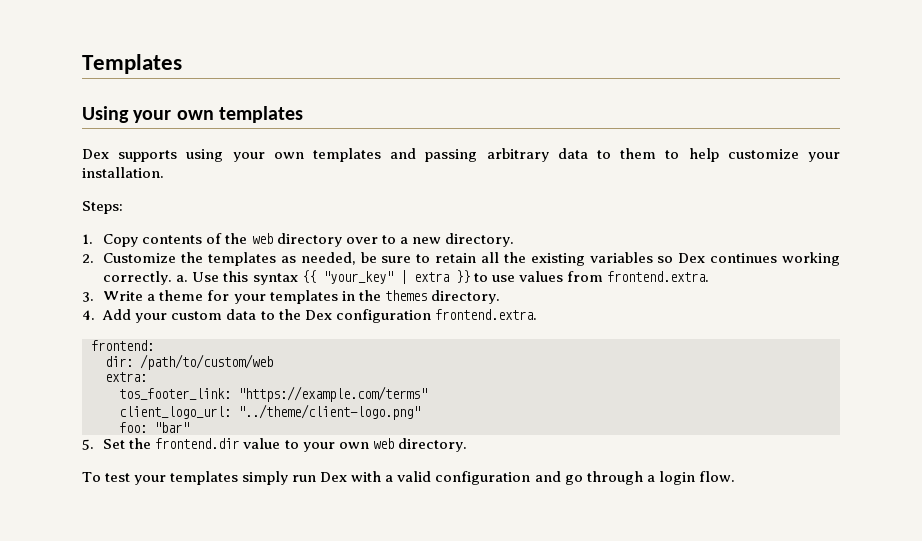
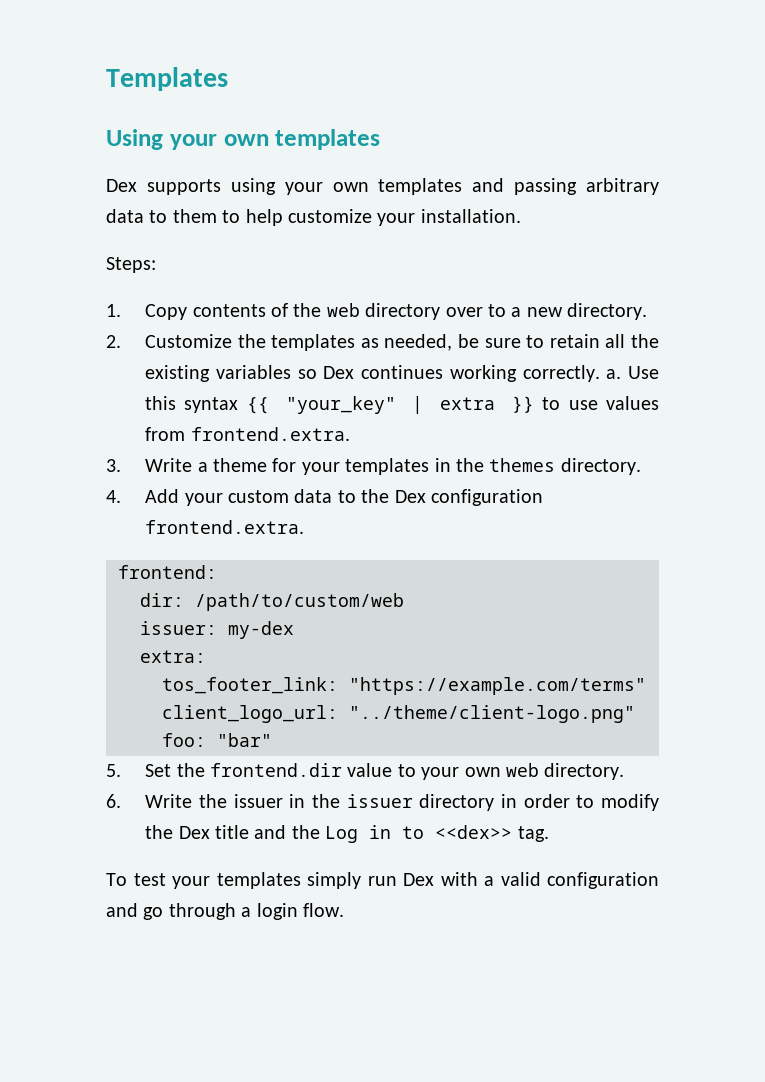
(273, 362) none -> [140,621,294,639] // issuer: my-dex
(467, 445) none -> [106,794,659,811] [145,825,549,843] // 6. Write the issuer in the issuer directory in order to modify the Dex title and the Log in to <<dex>> tag.

